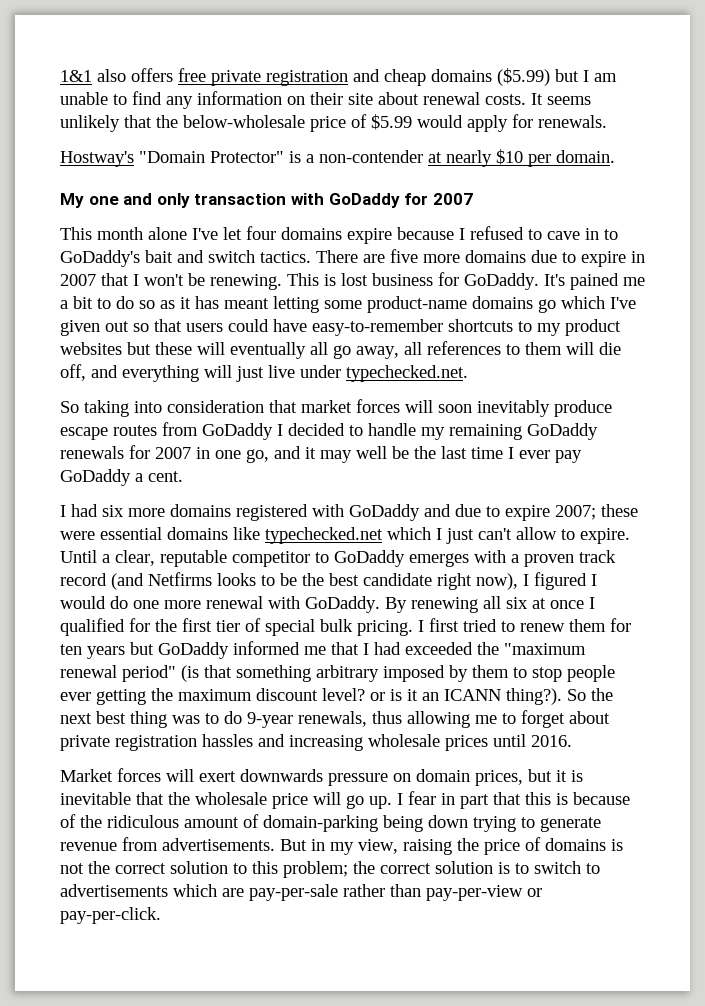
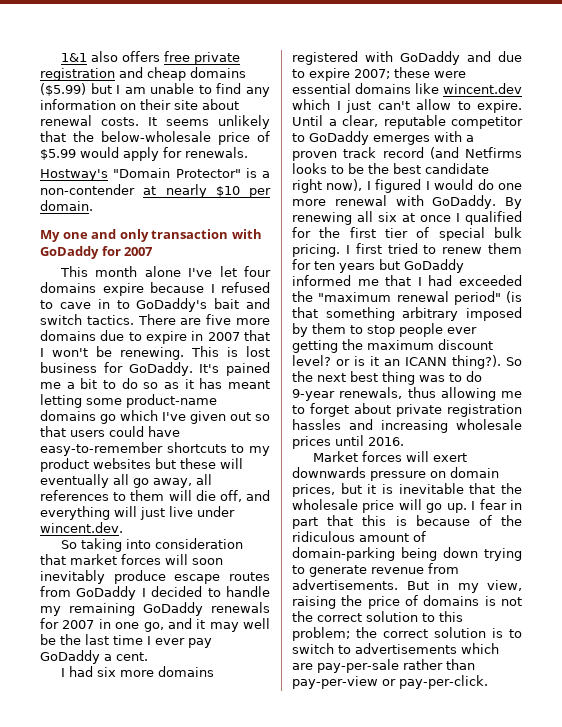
[346,365,468,382] typechecked.net. -> [40,522,123,533] wincent.dev.
[265,527,383,544] typechecked.net -> [443,83,522,94] wincent.dev

